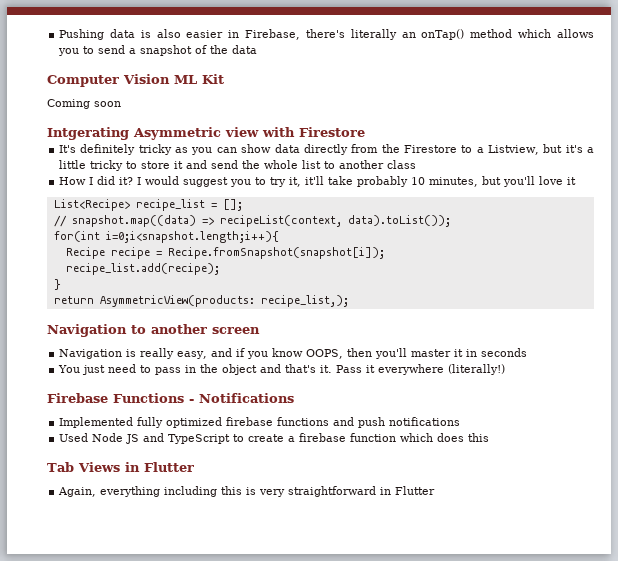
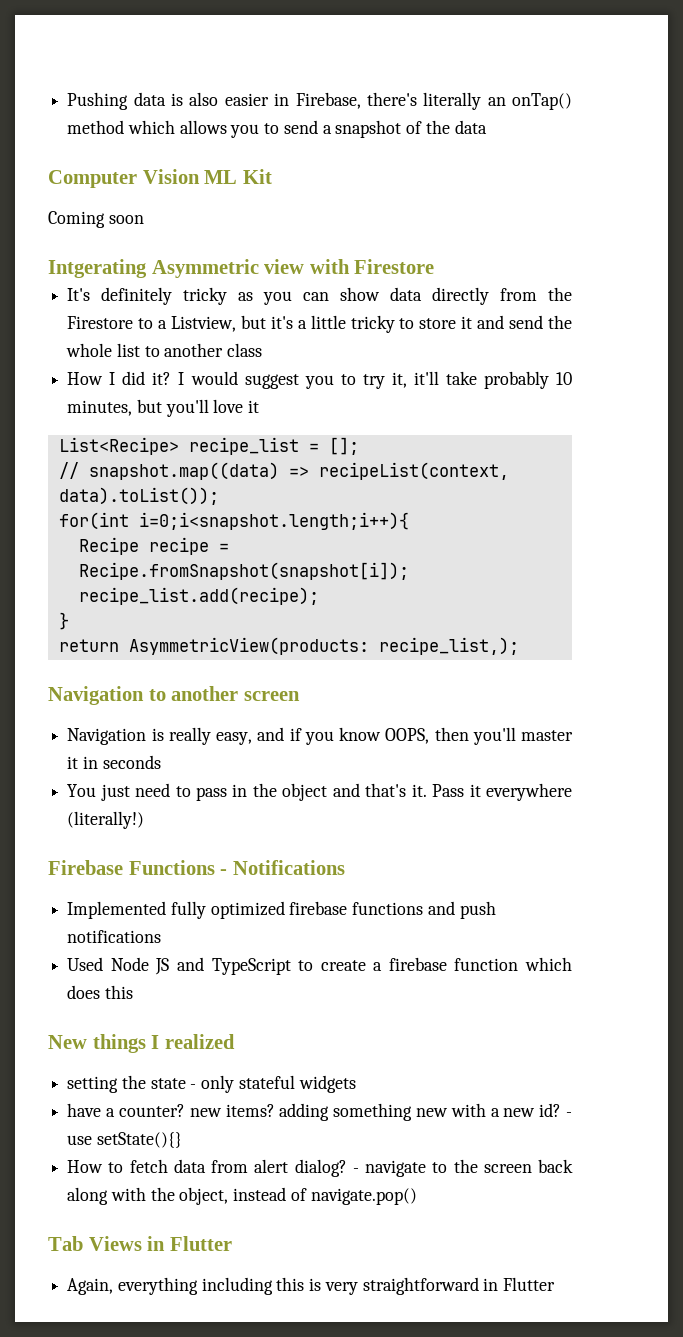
(490, 437) none -> [48,1034,235,1053] [67,1075,356,1093] [67,1103,572,1121] [67,1132,182,1148] [67,1159,574,1177] [67,1187,417,1205] // New things I realized // setting the state - only stateful widgets // have a counter? new items? adding something new with a new id? - use setState(){} // How to fetch data from alert dialog? - navigate to the screen back along with the object, instead of navigate.pop()

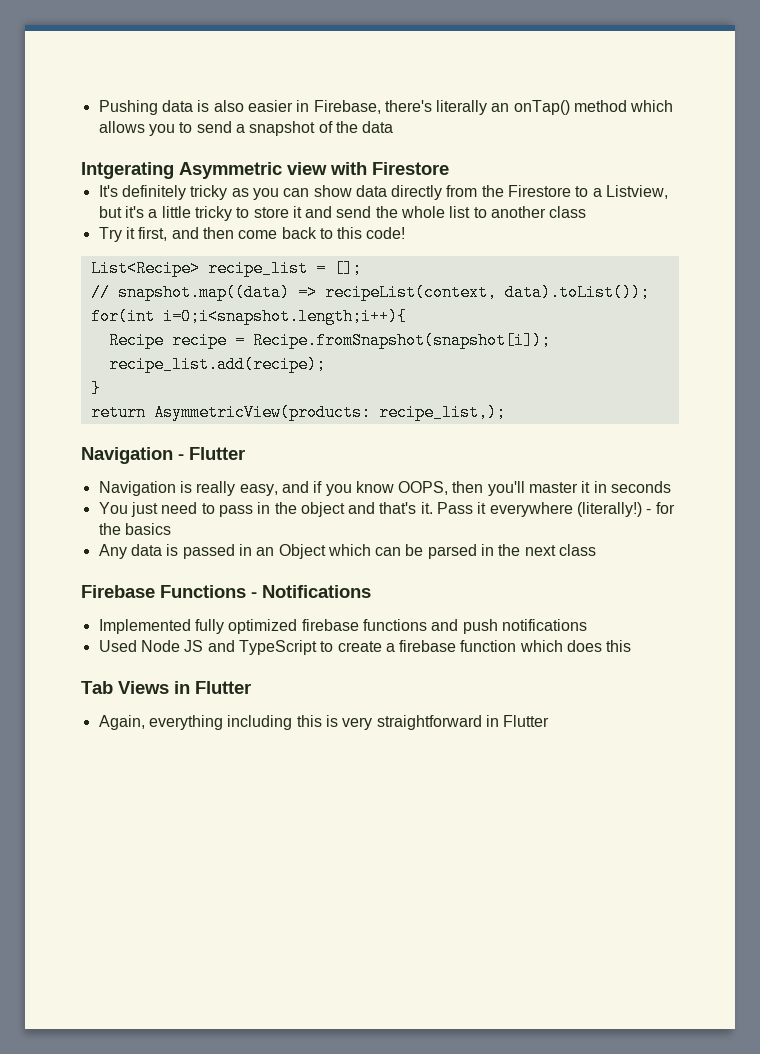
[48,169,272,188] [48,211,144,228] // Computer Vision ML Kit // Coming soon -> (394, 127) none
[67,371,573,389] [67,399,260,417] How I did it? I would suggest you to try it, it'll take probably 10 minutes, but you'll love it -> [98,227,406,242] Try it first, and then come back to this code!
[148,686,300,701] to another screen -> [178,447,245,460] - Flutter
(145, 820) none -> [646,502,675,514] [98,523,171,535] [98,544,597,559] - for the basics // Any data is passed in an Object which can be parsed in the next class
[48,1034,235,1053] [67,1075,356,1093] [67,1103,572,1121] [67,1132,182,1148] [67,1159,574,1177] [67,1187,417,1205] // New things I realized // setting the state - only stateful widgets // have a counter? new items? adding something new with a new id? - use setState(){} // How to fetch data from alert dialog? - navigate to the screen back along with the object, instead of navigate.pop() -> (632, 646) none

